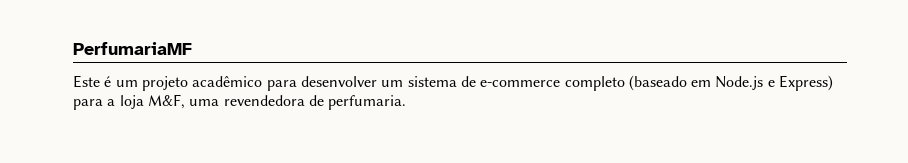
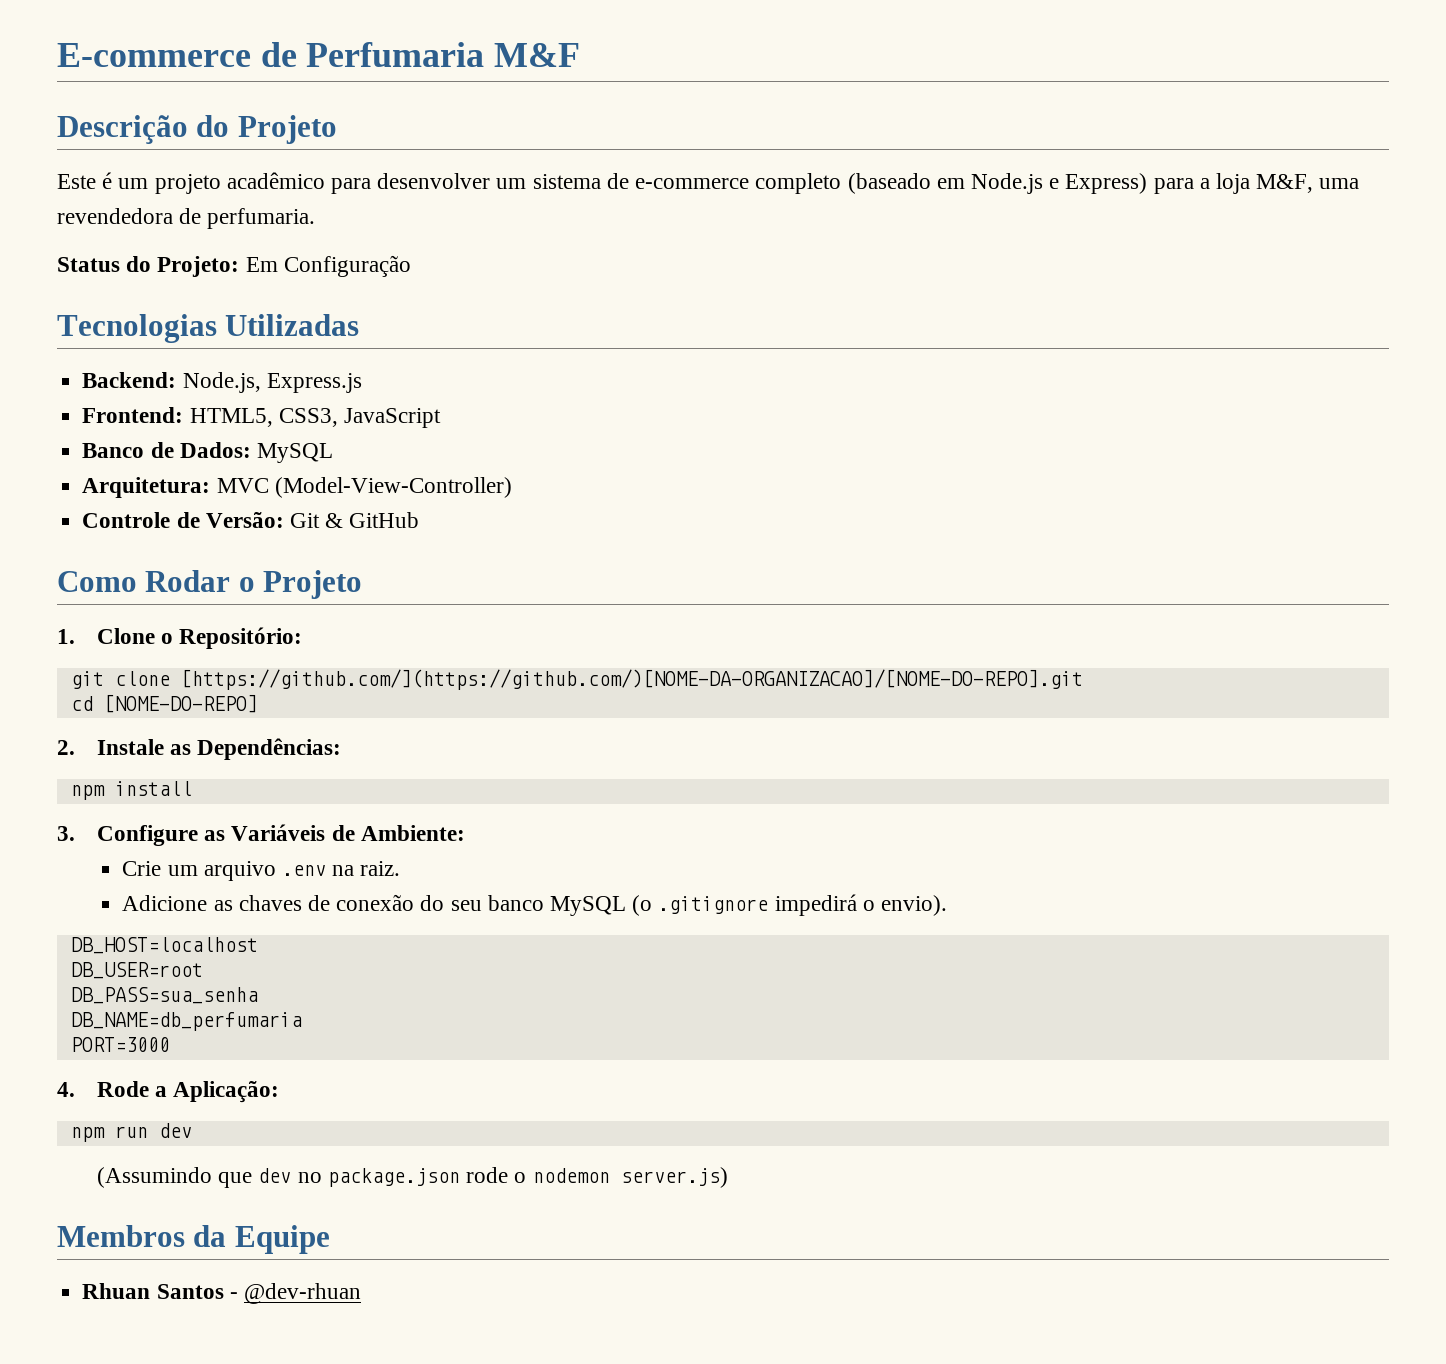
[73,42,192,55] PerfumariaMF -> [57,42,581,67] [57,115,337,144] E-commerce de Perfumaria M&F // Descrição do Projeto
(407, 102) none -> [57,255,411,277] [57,314,360,343] [82,372,362,393] [82,407,441,428] [82,442,333,463] [82,477,512,498] [82,512,420,528] [57,570,363,599] [57,627,303,649] [70,669,1083,690] [70,694,258,713] [57,738,342,760] [70,781,192,800] [57,824,465,846] [122,861,401,881] [122,894,948,916] [70,937,258,954] [70,962,203,979] [70,987,258,1004] [70,1012,302,1031] [70,1037,170,1052] [57,1081,280,1103] [70,1123,192,1142] [97,1167,728,1188] [57,1225,330,1254] [82,1283,361,1304] // Status do Projeto: Em Configuração // Tecnologias Utilizadas // Backend: Node.js, Express.js // Frontend: HTML5, CSS3, JavaScript // Banco de Dados: MySQL // Arquitetura: MVC (Model-View-Controller) // Controle de Versão: Git & GitHub // Como Rodar o Projeto // 1. Clone o Repositório: // git clone [https://github.com/](https://github.com/)[NOME-DA-ORGANIZACAO]/[NOME-DO-REPO].git // cd [NOME-DO-REPO] // 2. Instale as Dependências: // npm install // 3. Configure as Variáveis de Ambiente: // Crie um arquivo .env na raiz. // Adicione as chaves de conexão do seu banco MySQL (o .gitignore impedirá o envio). // DB_HOST=localhost // DB_USER=root // DB_PASS=sua_senha // DB_NAME=db_perfumaria // PORT=3000 // 4. Rode a Aplicação: // npm run dev // (Assumindo que dev no package.json rode o nodemon server.js) // Membros da Equipe // Rhuan Santos - @dev-rhuan

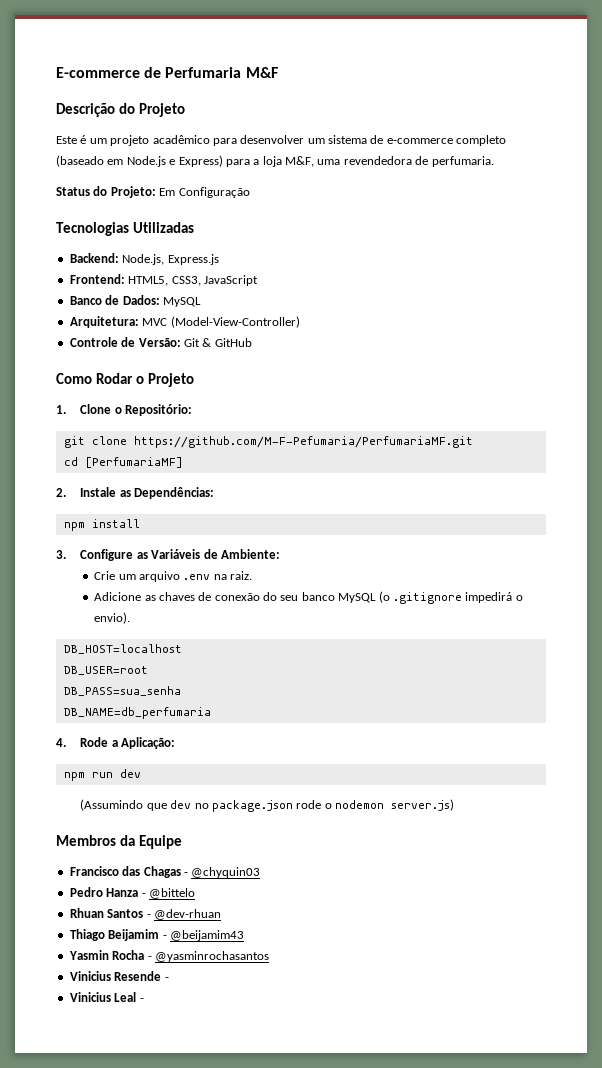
[180,669,1083,690] [https://github.com/](https://github.com/)[NOME-DA-ORGANIZACAO]/[NOME-DO-REPO].git -> [133,436,473,448] https://github.com/M-F-Pefumaria/PerfumariaMF.git
[103,694,258,713] [NOME-DO-REPO] -> [84,457,183,468] [PerfumariaMF]
[70,1037,170,1052] // PORT=3000 -> (211, 713) none
[82,1283,361,1304] Rhuan Santos - @dev-rhuan -> [69,866,261,878] [69,887,195,899] [69,908,221,920] [69,929,244,941] [68,950,269,962] [69,971,169,981] [69,992,144,1002] Francisco das Chagas - @chyquin03 // Pedro Hanza - @bittelo // Rhuan Santos - @dev-rhuan // Thiago Beijamim - @beijamim43 // Yasmin Rocha - @yasminrochasantos // Vinicius Resende - // Vinicius Leal -

